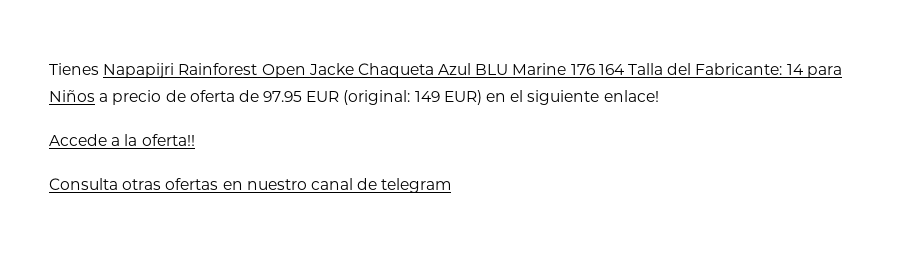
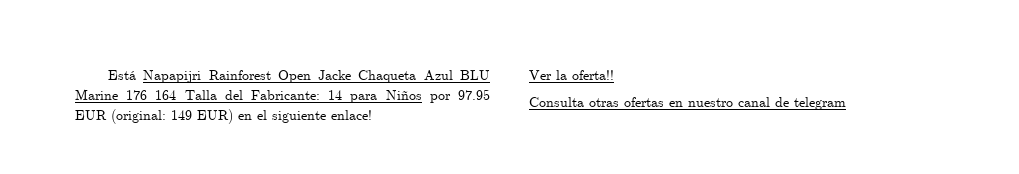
[49,63,99,75] Tienes -> [108,70,137,80] Está
[99,90,259,105] a precio de oferta de -> [429,94,451,103] por
[49,134,121,146] Accede a -> [529,70,552,80] Ver

